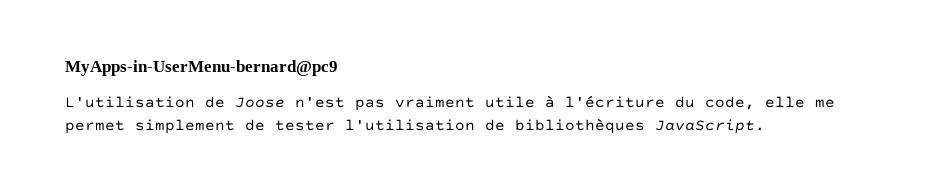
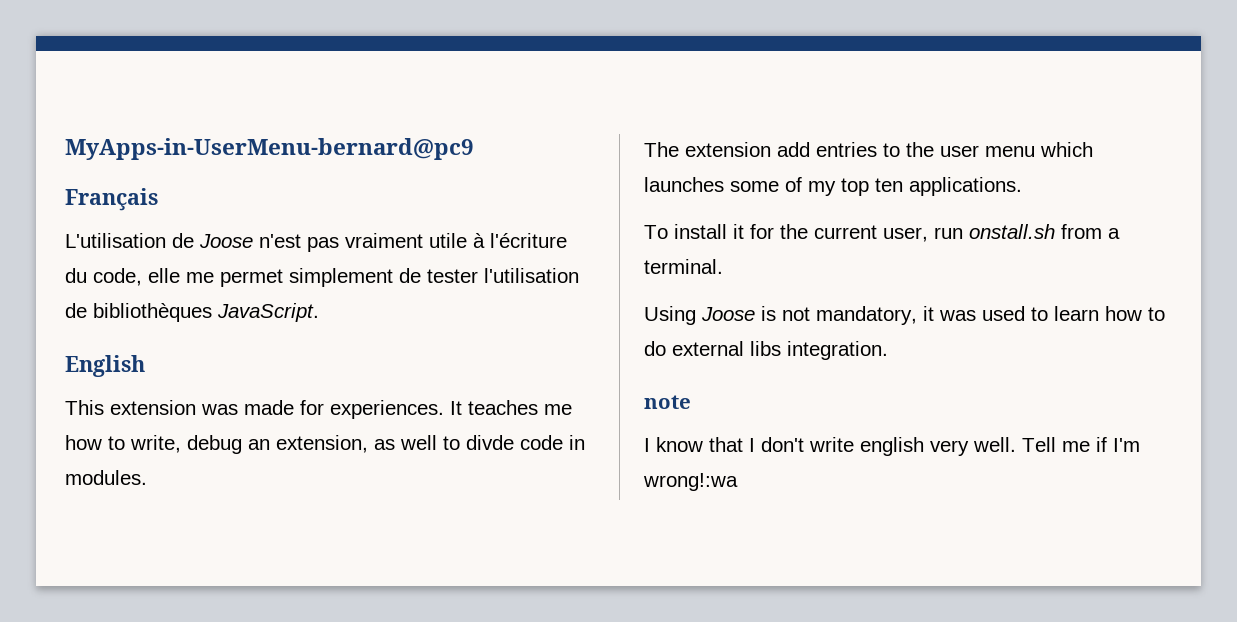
(338, 68) none -> [65,188,158,211] // Français
(765, 126) none -> [65,355,145,377] [65,400,572,419] [65,435,585,454] [65,470,147,485] [644,142,1093,157] [644,177,1022,196] [644,224,1120,242] [644,259,723,274] [644,306,1165,325] [644,341,888,360] [644,395,691,409] [644,437,1140,456] [643,473,738,491] // English // This extension was made for experiences. It teaches me how to write, debug an extension, as well to divde code in modules. // The extension add entries to the user menu which launches some of my top ten applications. // To install it for the current user, run onstall.sh from a terminal. // Using Joose is not mandatory, it was used to learn how to do external libs integration. // note // I know that I don't write english very well. Tell me if I'm wrong!:wa

